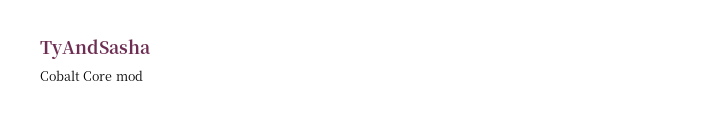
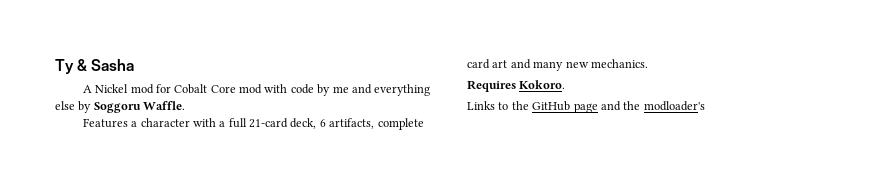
[40,39,151,59] [40,70,143,81] TyAndSasha // Cobalt Core mod -> [55,59,135,74] [82,84,431,96] [55,101,186,113] [82,118,424,130] [467,59,648,71] [467,80,566,92] [467,101,705,113] Ty & Sasha // A Nickel mod for Cobalt Core mod with code by me and everything else by Soggoru Waffle. // Features a character with a full 21-card deck, 6 artifacts, complete card art and many new mechanics. // Requires Kokoro. // Links to the GitHub page and the modloader's

